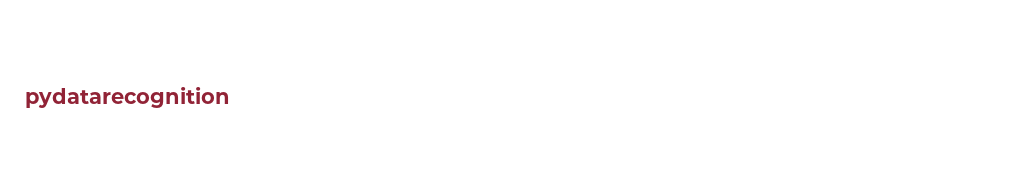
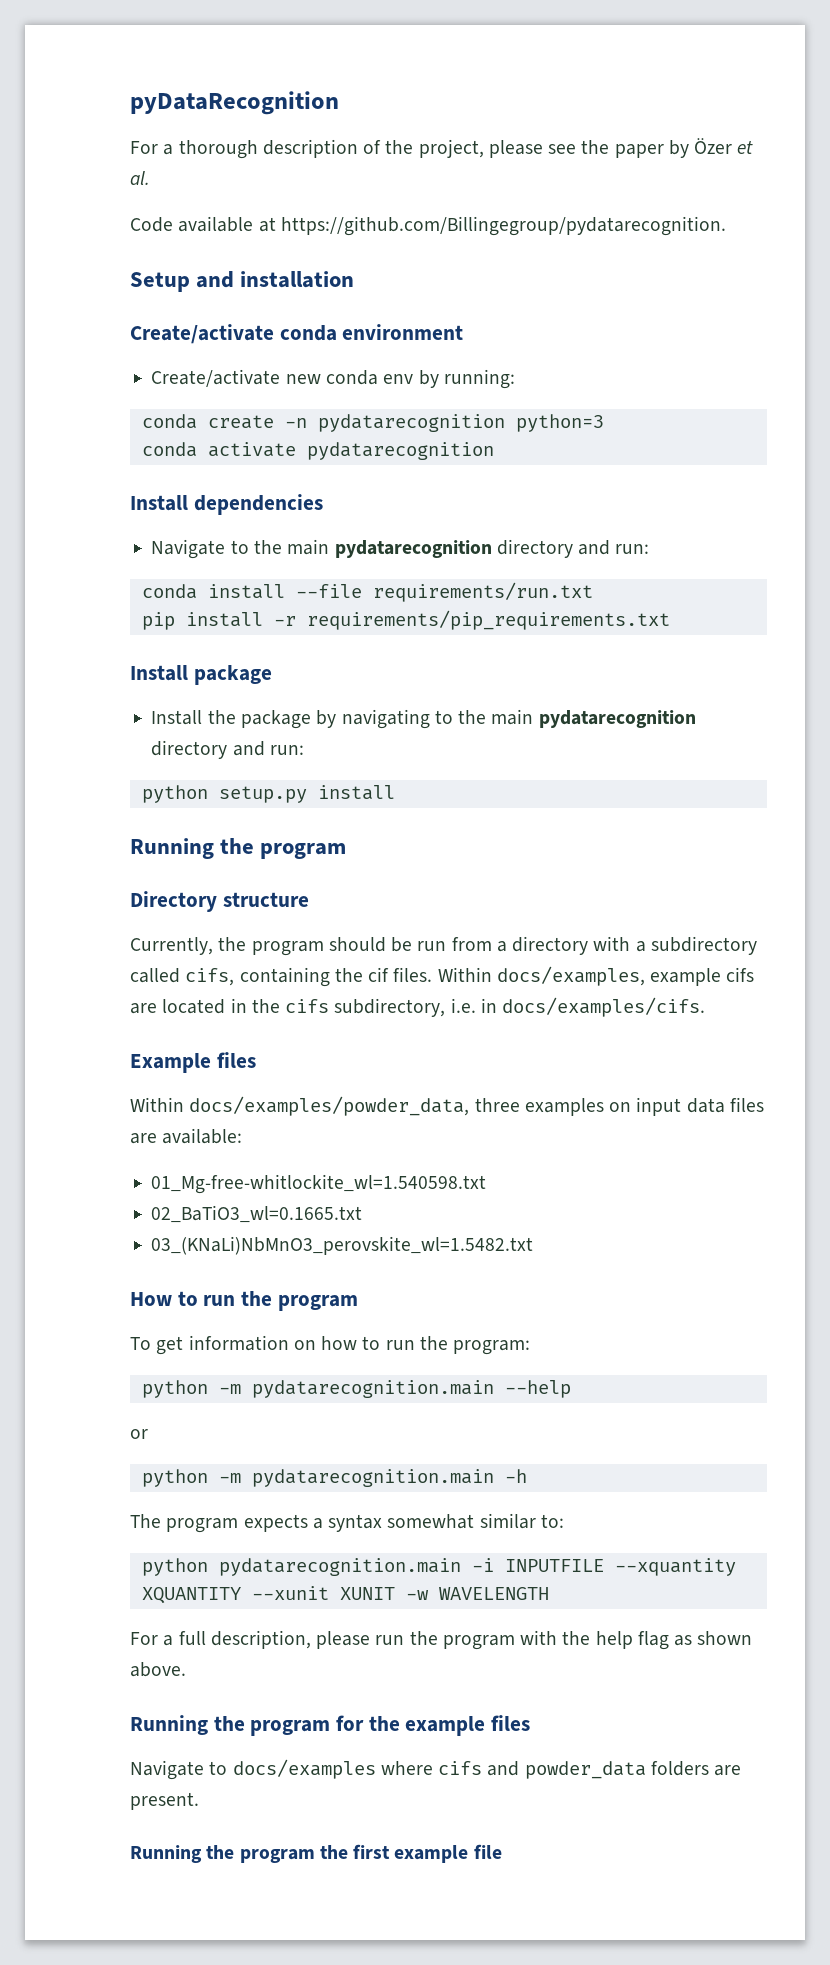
[25,87,230,108] pydatarecognition -> [130,91,339,115] [130,138,754,159] [130,171,150,185] [130,216,726,236] [130,271,355,292] [130,324,464,344] [151,369,515,389] [141,414,604,432] [141,442,494,460] [130,494,323,515] [151,539,650,559] [141,582,593,602] [141,610,670,630] [130,665,272,685] [151,709,696,729] [151,740,304,759] [141,785,395,803] [130,838,347,859] [130,891,309,912] [130,936,757,956] [130,966,755,987] [130,997,706,1017] [130,1052,256,1073] [130,1096,764,1116] [130,1128,243,1144] [151,1174,487,1194] [151,1205,363,1223] [151,1236,534,1255] [130,1291,358,1311] [130,1335,531,1355] [141,1380,571,1398] [130,1429,148,1439] [141,1469,527,1487] [130,1513,564,1533] [141,1558,736,1576] [141,1586,549,1604] [130,1630,753,1650] [130,1662,186,1677] [130,1715,531,1736] [130,1759,742,1780] [130,1792,199,1810] [130,1844,502,1863] pyDataRecognition // For a thorough description of the project, please see the paper by Özer et al. // Code available at https://github.com/Billingegroup/pydatarecognition. // Setup and installation // Create/activate conda environment // Create/activate new conda env by running: // conda create -n pydatarecognition python=3 // conda activate pydatarecognition // Install dependencies // Navigate to the main pydatarecognition directory and run: // conda install --file requirements/run.txt // pip install -r requirements/pip_requirements.txt // Install package // Install the package by navigating to the main pydatarecognition directory and run: // python setup.py install // Running the program // Directory structure // Currently, the program should be run from a directory with a subdirectory called cifs, containing the cif files. Within docs/examples, example cifs are located in the cifs subdirectory, i.e. in docs/examples/cifs. // Example files // Within docs/examples/powder_data, three examples on input data files are available: // 01_Mg-free-whitlockite_wl=1.540598.txt // 02_BaTiO3_wl=0.1665.txt // 03_(KNaLi)NbMnO3_perovskite_wl=1.5482.txt // How to run the program // To get information on how to run the program: // python -m pydatarecognition.main --help // or // python -m pydatarecognition.main -h // The program expects a syntax somewhat similar to: // python pydatarecognition.main -i INPUTFILE --xquantity XQUANTITY --xunit XUNIT -w WAVELENGTH // For a full description, please run the program with the help flag as shown above. // Running the program for the example files // Navigate to docs/examples where cifs and powder_data folders are present. // Running the program the first example file

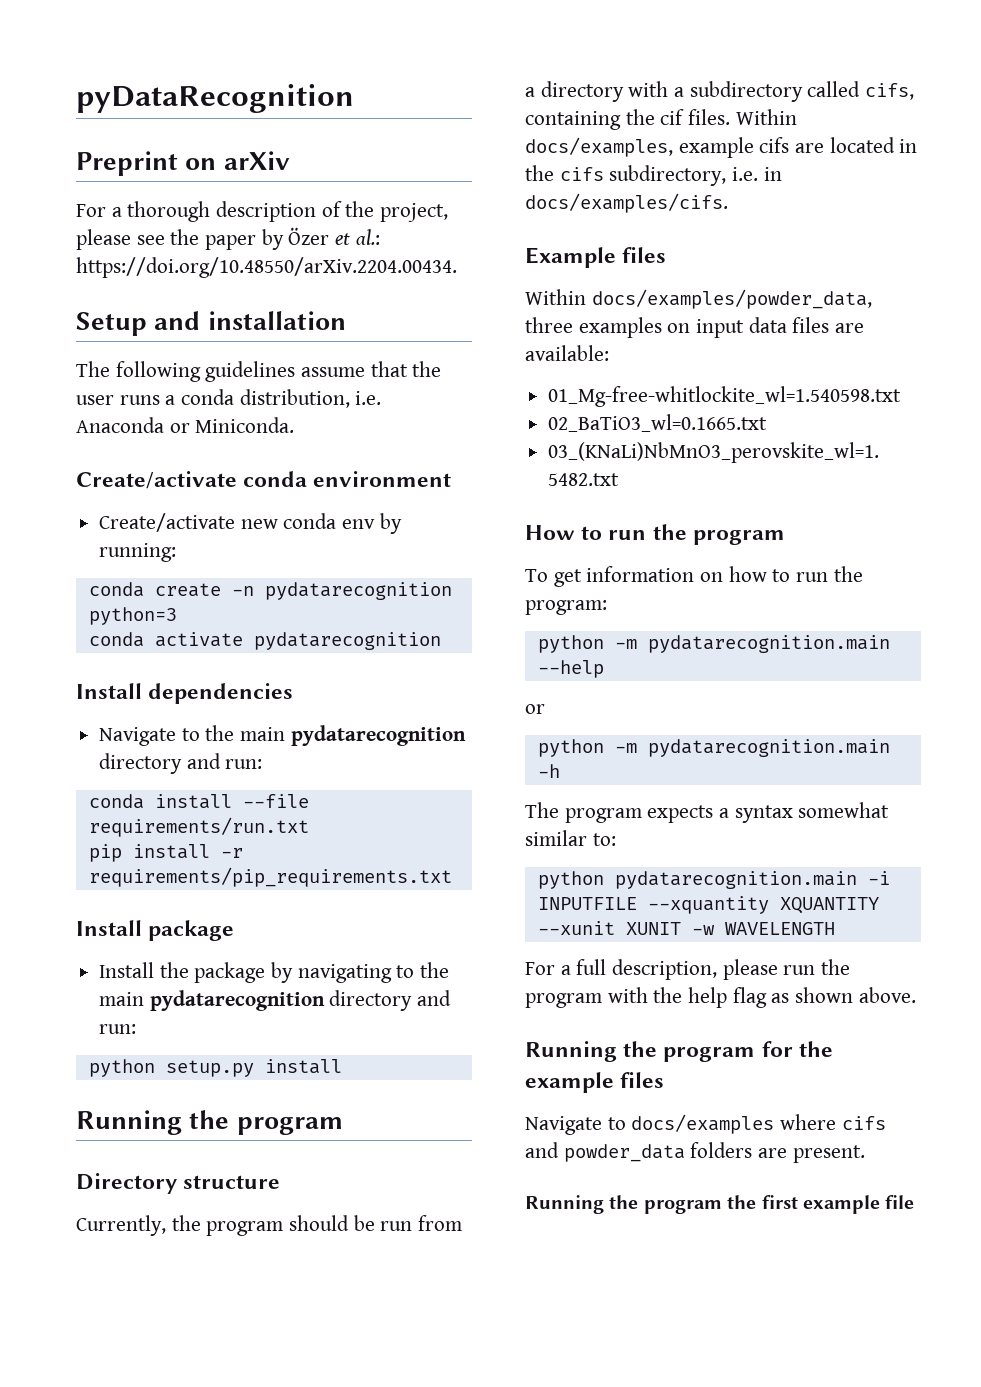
(339, 103) none -> [76,151,290,176] // Preprint on arXiv
[130,171,150,185] [130,216,726,236] [130,271,355,292] al. // Code available at https://github.com/Billingegroup/pydatarecognition. // Setup and installation -> [355,229,380,245] [76,257,457,278] [76,311,346,336] [76,361,442,382] [76,389,382,408] [76,417,295,433] al.: https://doi.org/10.48550/arXiv.2204.00434. // Setup and installation // The following guidelines assume that the user runs a conda distribution, i.e. Anaconda or Miniconda.

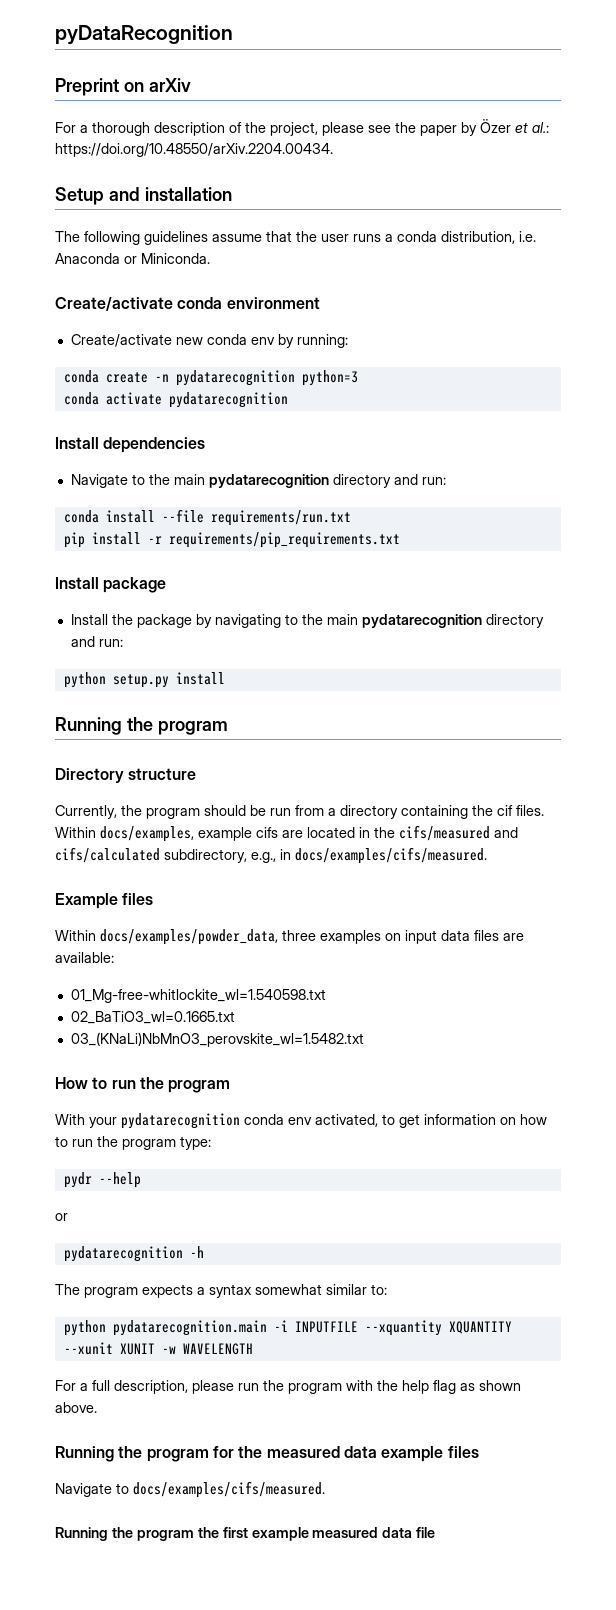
[628,81,915,102] with a subdirectory called cifs, -> (398, 812) none
[559,165,782,186] [525,193,728,213] cifs subdirectory, i.e. in docs/examples/cifs. -> [399,825,518,841] [55,847,487,864] cifs/measured and cifs/calculated subdirectory, e.g., in docs/examples/cifs/measured.
[525,569,548,582] To -> [55,1113,395,1129] With your pydatarecognition conda env activated, to
[525,600,607,615] [537,635,890,653] program: // python -m pydatarecognition.main -> [122,1136,211,1150] [63,1172,92,1188] program type: // pydr
[537,739,890,757] python -m pydatarecognition.main -> [63,1246,183,1262] pydatarecognition
(833, 1049) none -> [266,1446,377,1458] measured data
[631,1114,886,1134] [525,1142,865,1163] docs/examples where cifs and powder_data folders are present. -> [133,1481,325,1498] docs/examples/cifs/measured.
(880, 1204) none -> [312,1527,413,1538] measured data

